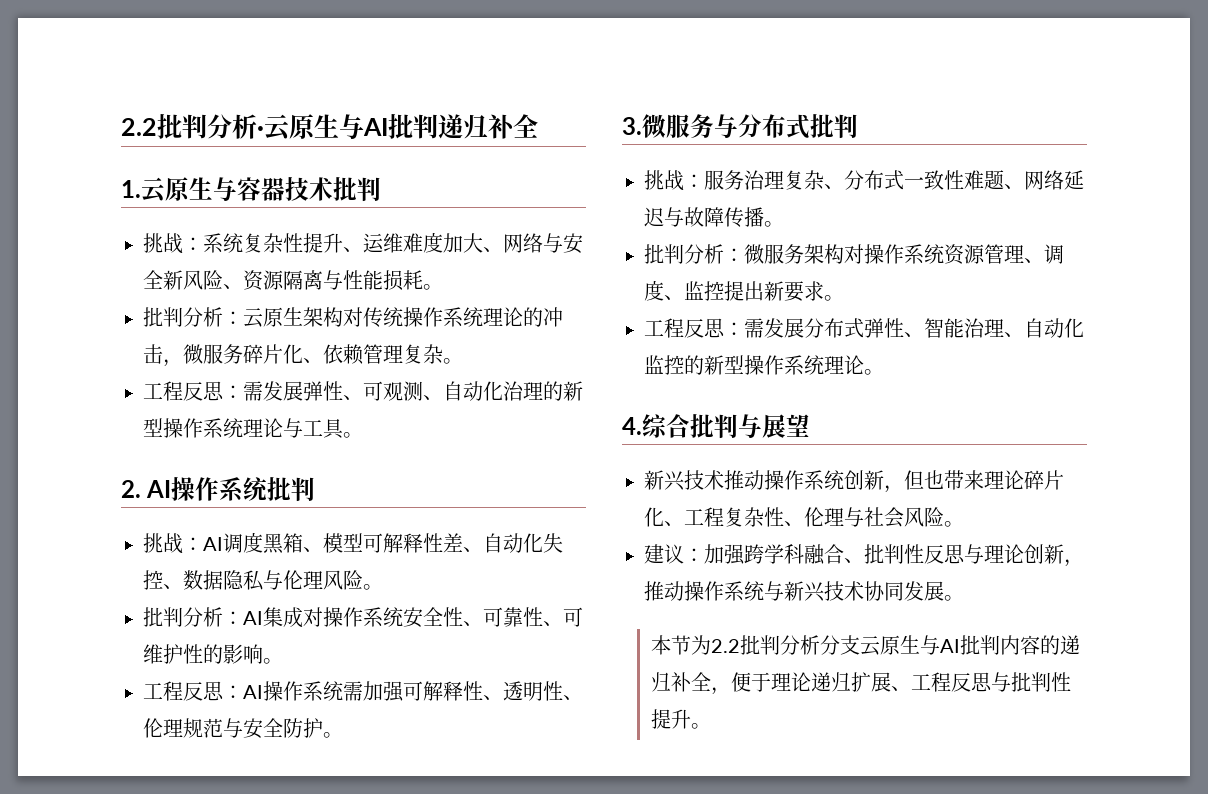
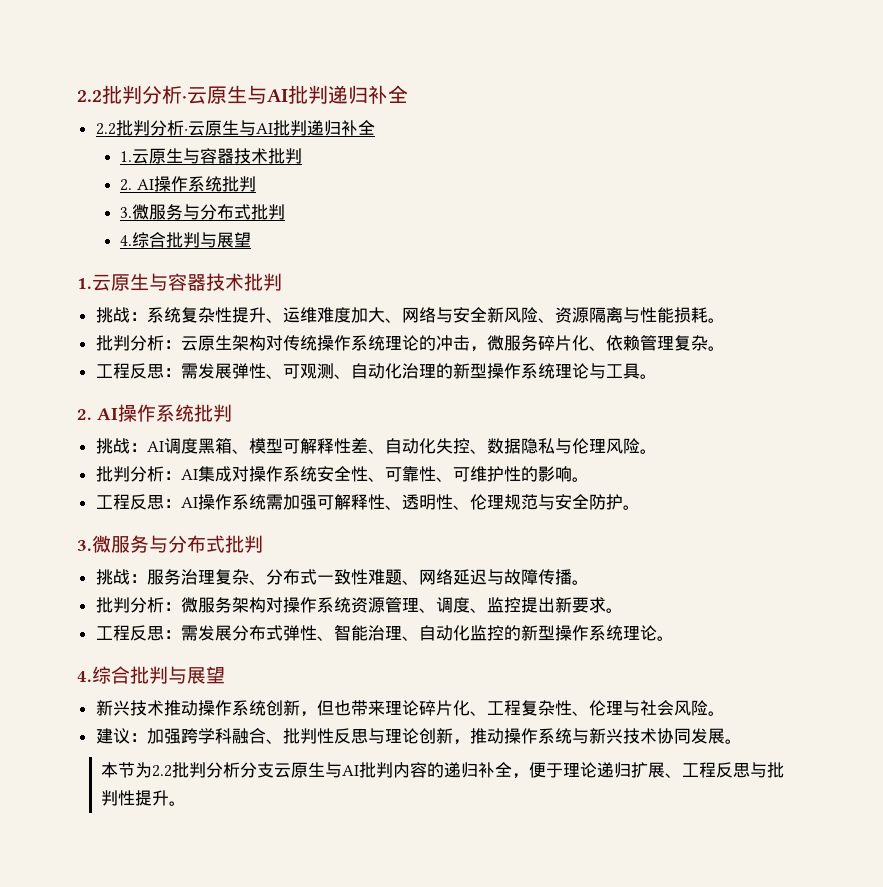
(538, 126) none -> [95,120,375,136] [120,148,303,164] [120,176,256,192] [120,204,286,220] [120,232,252,248] // 2.2批判分析·云原生与AI批判递归补全 // 1.云原生与容器技术批判 // 2. AI操作系统批判 // 3.微服务与分布式批判 // 4.综合批判与展望

